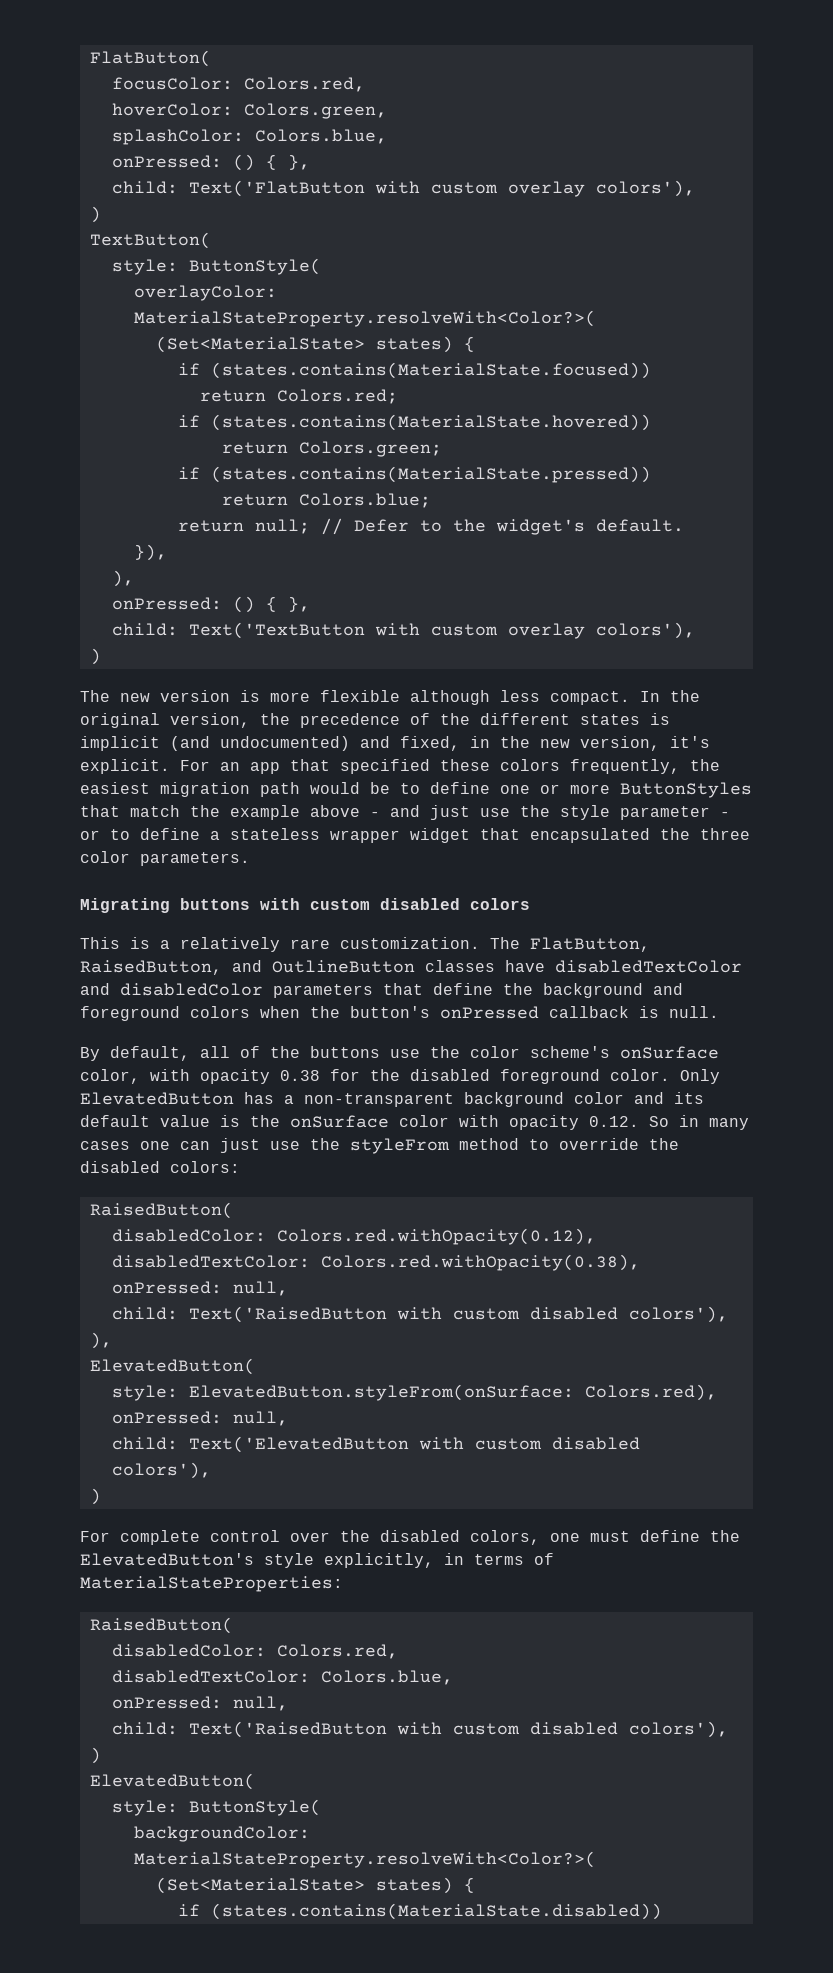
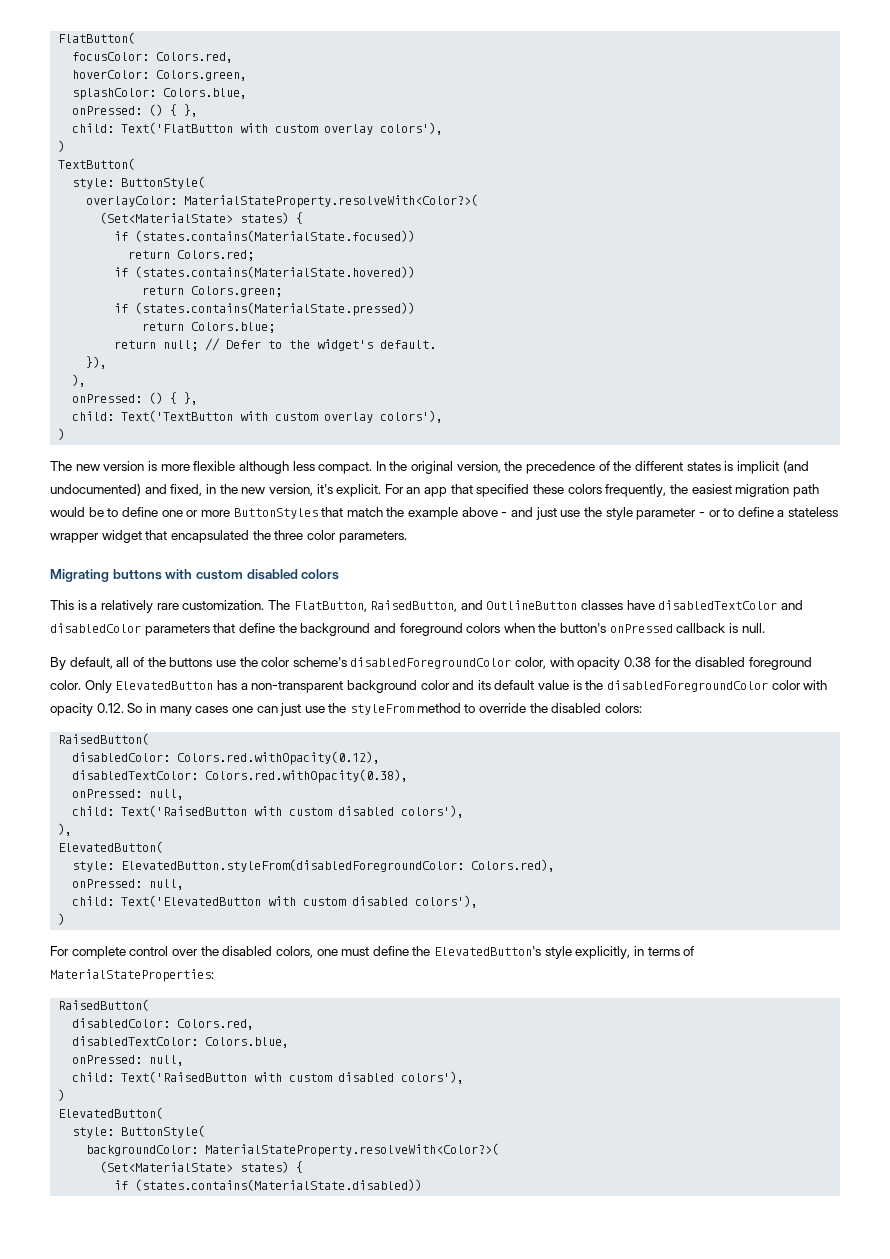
[620,1046,719,1059] onSurface -> [350,657,512,669] disabledForegroundColor
[290,1115,389,1128] onSurface -> [607,680,769,692] disabledForegroundColor
[188,1384,574,1401] ElevatedButton.styleFrom(onSurface: -> [121,859,465,872] ElevatedButton.styleFrom(disabledForegroundColor:

